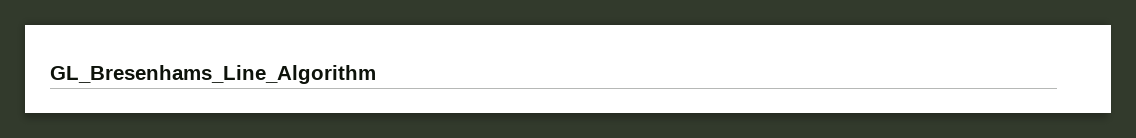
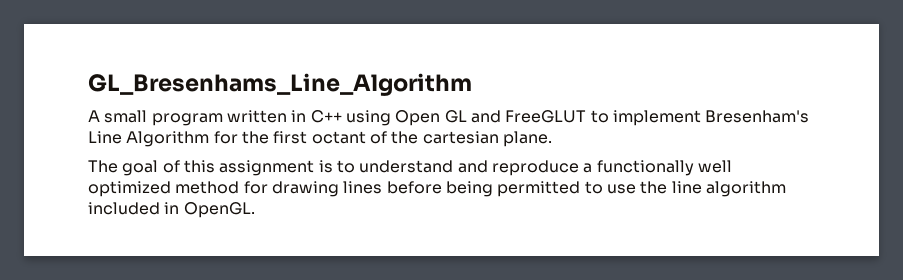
(376, 74) none -> [88,110,810,126] [88,131,552,147] [88,160,732,176] [88,181,786,197] [88,202,255,218] // A small program written in C++ using Open GL and FreeGLUT to implement Bresenham's Line Algorithm for the first octant of the cartesian plane. // The goal of this assignment is to understand and reproduce a functionally well optimized method for drawing lines before being permitted to use the line algorithm included in OpenGL.

